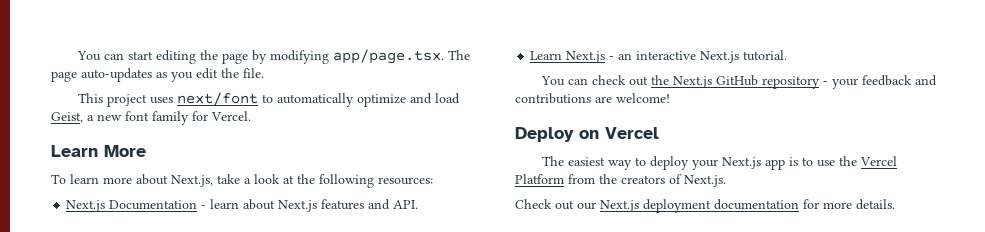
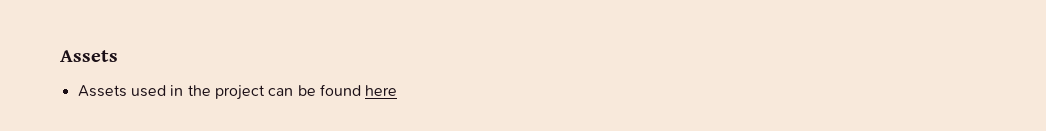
[77,49,471,64] [51,68,264,82] [78,92,461,107] [51,111,251,125] [51,145,146,157] [51,174,433,188] [66,199,419,212] [530,50,788,63] [541,75,938,89] [515,93,670,104] [515,127,659,142] [542,156,898,170] [515,174,726,187] [515,199,895,213] You can start editing the page by modifying app/page.tsx. The page auto-updates as you edit the file. // This project uses next/font to automatically optimize and load Geist, a new font family for Vercel. // Learn More // To learn more about Next.js, take a look at the following resources: // Next.js Documentation - learn about Next.js features and API. // Learn Next.js - an interactive Next.js tutorial. // You can check out the Next.js GitHub repository - your feedback and contributions are welcome! // Deploy on Vercel // The easiest way to deploy your Next.js app is to use the Vercel Platform from the creators of Next.js. // Check out our Next.js deployment documentation for more details. -> [60,50,118,62] [77,84,398,100] Assets // Assets used in the project can be found here

